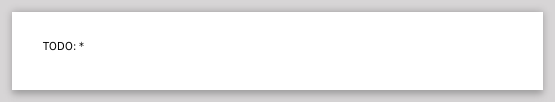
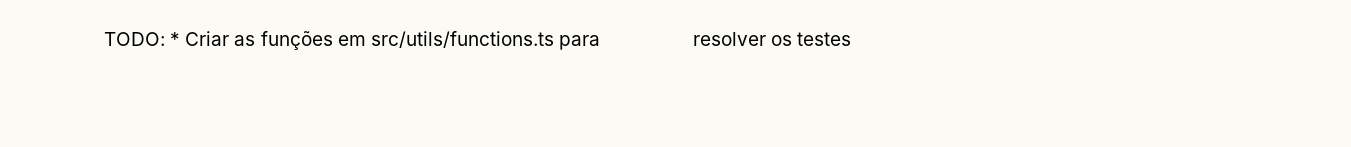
(84, 45) none -> [185,31,852,50] Criar as funções em src/utils/functions.ts para resolver os testes

